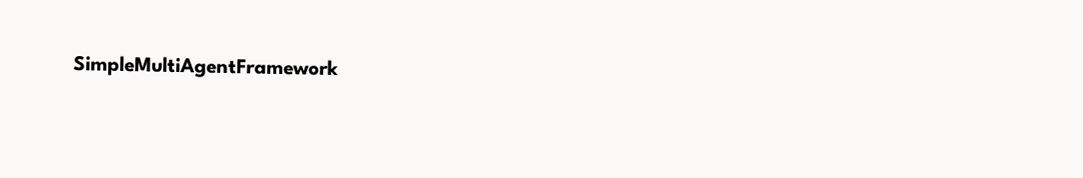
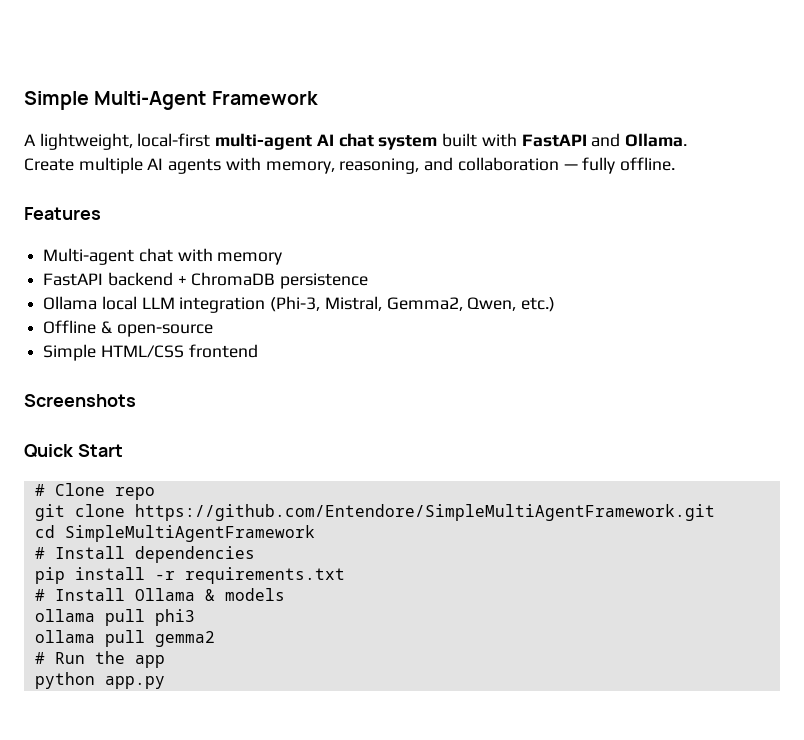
[73,55,339,81] SimpleMultiAgentFramework -> [24,91,318,110] [24,133,687,150] [24,157,675,174] [24,207,101,220] [43,248,283,265] [43,272,369,289] [43,296,556,313] [43,320,213,337] [43,344,258,361] [24,394,136,407] [24,444,123,458] [34,483,155,500] [34,504,715,521] [34,525,315,542] [34,546,255,563] [34,567,345,584] [34,588,285,601] [34,609,195,626] [34,630,215,647] [34,651,165,668] [34,672,165,689] Simple Multi-Agent Framework // A lightweight, local-first multi-agent AI chat system built with FastAPI and Ollama. // Create multiple AI agents with memory, reasoning, and collaboration — fully offline. // Features // Multi-agent chat with memory // FastAPI backend + ChromaDB persistence // Ollama local LLM integration (Phi-3, Mistral, Gemma2, Qwen, etc.) // Offline & open-source // Simple HTML/CSS frontend // Screenshots // Quick Start // # Clone repo // git clone https://github.com/Entendore/SimpleMultiAgentFramework.git // cd SimpleMultiAgentFramework // # Install dependencies // pip install -r requirements.txt // # Install Ollama & models // ollama pull phi3 // ollama pull gemma2 // # Run the app // python app.py

